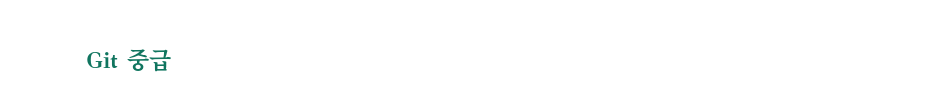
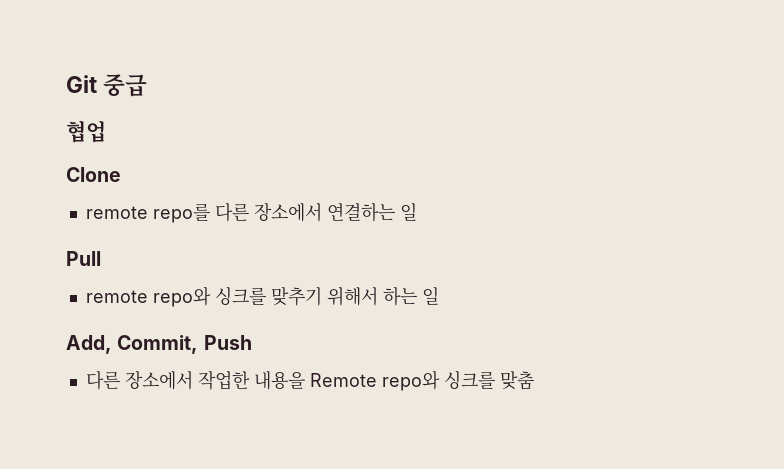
(171, 60) none -> [66,120,106,143] [66,167,121,182] [85,202,417,223] [66,251,101,266] [85,286,439,307] [66,335,252,354] [85,370,534,391] // 협업 // Clone // remote repo를 다른 장소에서 연결하는 일 // Pull // remote repo와 싱크를 맞추기 위해서 하는 일 // Add, Commit, Push // 다른 장소에서 작업한 내용을 Remote repo와 싱크를 맞춤

